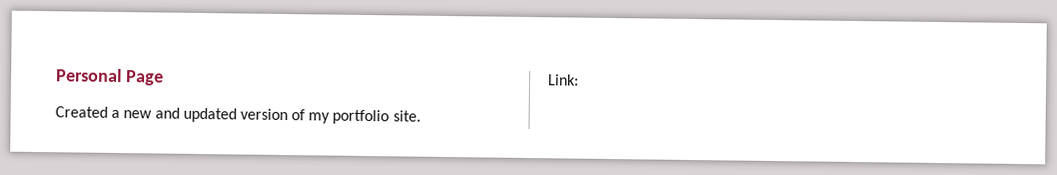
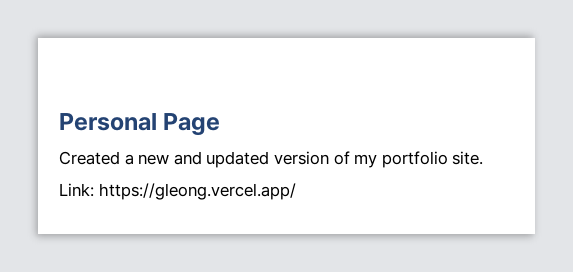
(579, 80) none -> [98,183,296,200] https://gleong.vercel.app/

